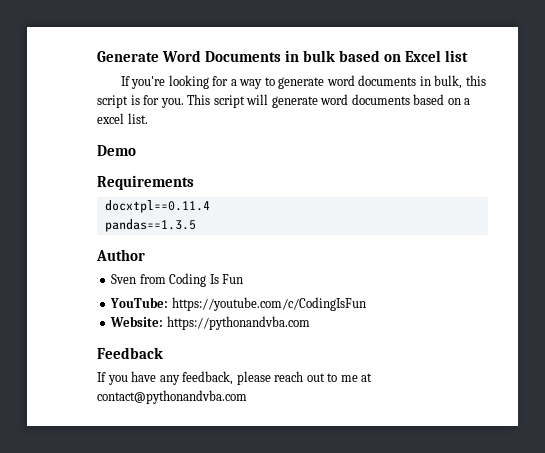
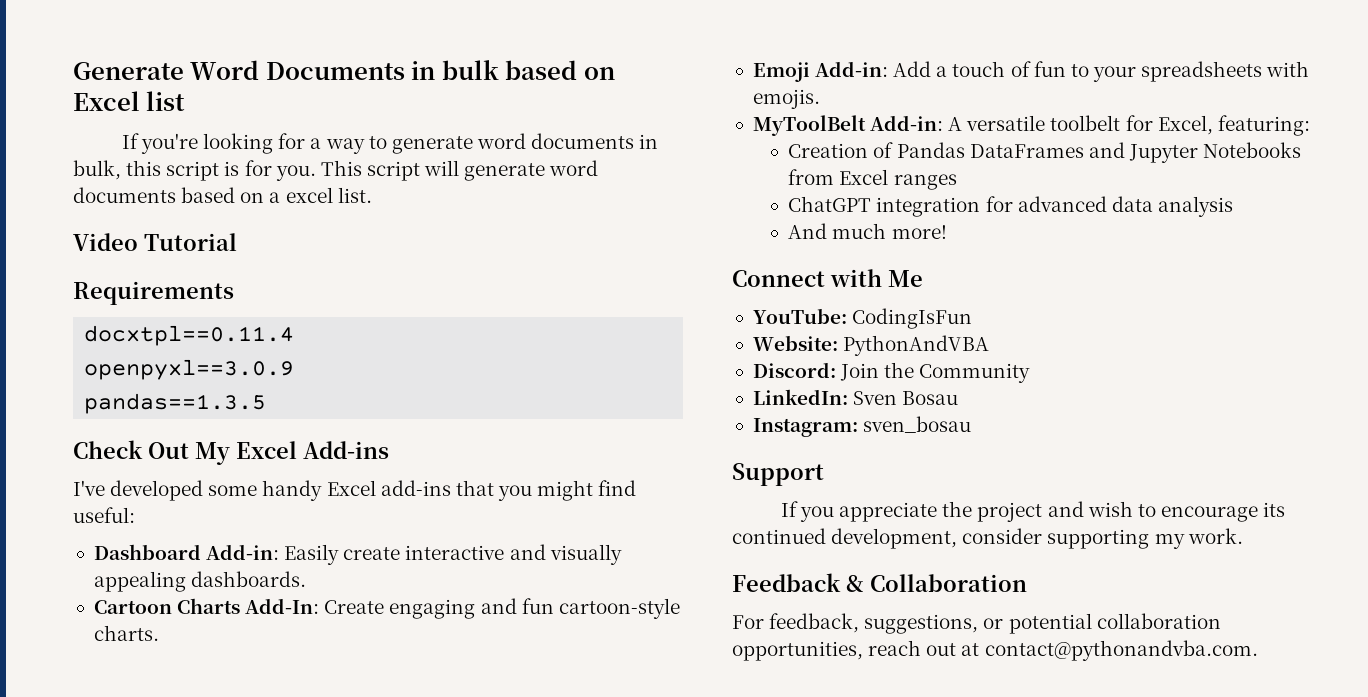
[97,145,136,156] Demo -> [73,233,237,251] Video Tutorial
(210, 206) none -> [84,359,295,380] // openpyxl==3.0.9
[96,249,145,261] [111,273,244,287] Author // Sven from Coding Is Fun -> [73,440,389,465] [73,480,637,501] [73,507,135,523] [93,544,622,565] [93,571,307,592] [93,598,680,619] [93,625,159,641] [752,61,1310,82] [752,89,820,109] [752,115,1310,136] [788,142,1302,163] [788,169,957,190] [788,196,1233,217] [788,223,947,239] [732,269,923,287] Check Out My Excel Add-ins // I've developed some handy Excel add-ins that you might find useful: // Dashboard Add-in: Easily create interactive and visually appealing dashboards. // Cartoon Charts Add-In: Create engaging and fun cartoon-style charts. // Emoji Add-in: Add a touch of fun to your spreadsheets with emojis. // MyToolBelt Add-in: A versatile toolbelt for Excel, featuring: // Creation of Pandas DataFrames and Jupyter Notebooks from Excel ranges // ChatGPT integration for advanced data analysis // And much more! // Connect with Me
[171,297,366,311] https://youtube.com/c/CodingIsFun -> [852,308,973,329] CodingIsFun
[166,316,310,330] [97,347,163,359] [97,371,373,385] [97,390,247,404] https://pythonandvba.com // Feedback // If you have any feedback, please reach out to me at contact@pythonandvba.com -> [843,335,990,356] [752,362,1031,383] [752,389,959,405] [752,416,972,437] [732,463,824,486] [780,501,1286,522] [732,528,1243,549] [732,573,1027,592] [732,613,1221,634] [732,640,1258,661] PythonAndVBA // Discord: Join the Community // LinkedIn: Sven Bosau // Instagram: sven_bosau // Support // If you appreciate the project and wish to encourage its continued development, consider supporting my work. // Feedback & Collaboration // For feedback, suggestions, or potential collaboration opportunities, reach out at contact@pythonandvba.com.

